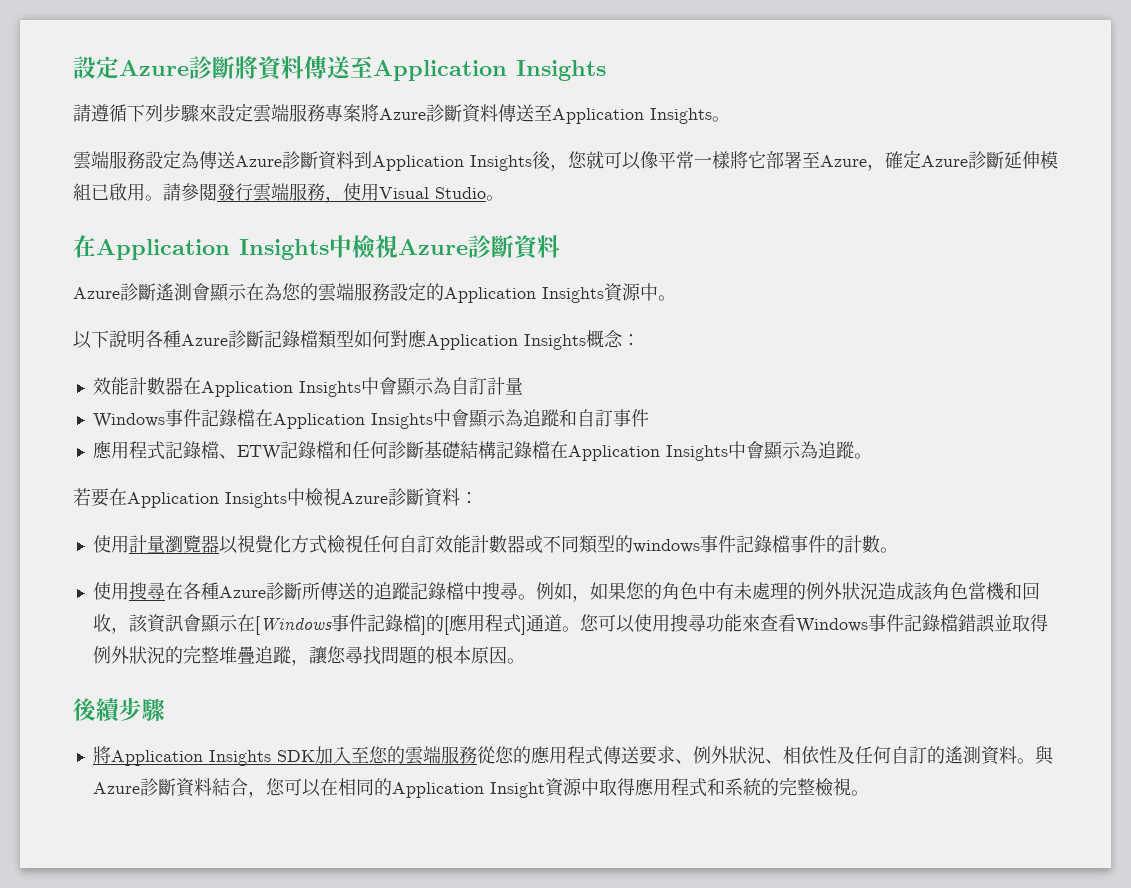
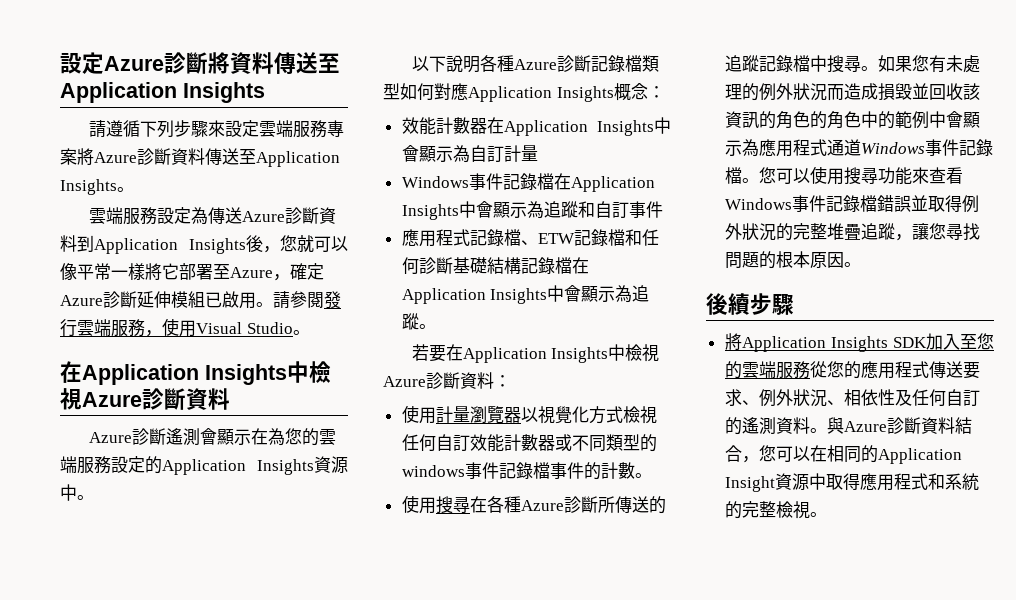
[535,582,716,602] 例如，如果您的角色中 -> [877,55,929,72] 如果您
[877,582,1040,601] [92,614,562,635] 造成該角色當機和回收，該資訊會顯示在[Windows事件記錄檔]的[應用程式]通道 -> [826,83,980,101] [724,111,980,129] [724,139,993,157] [724,167,742,184] 而造成損毀並回收該資訊的角色的角色中的範例中會顯示為應用程式通道Windows事件記錄檔

